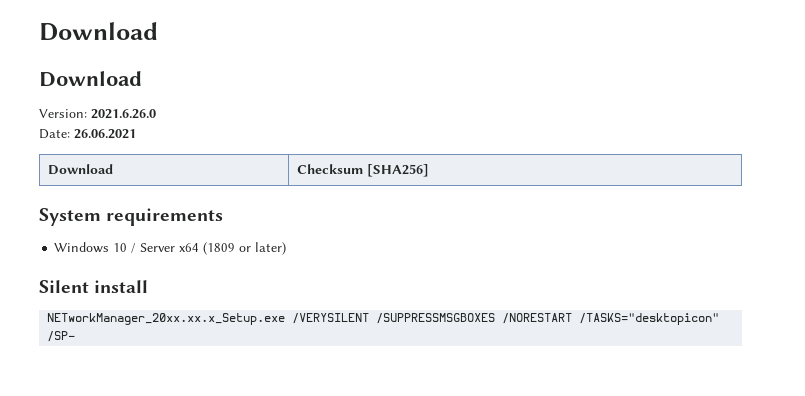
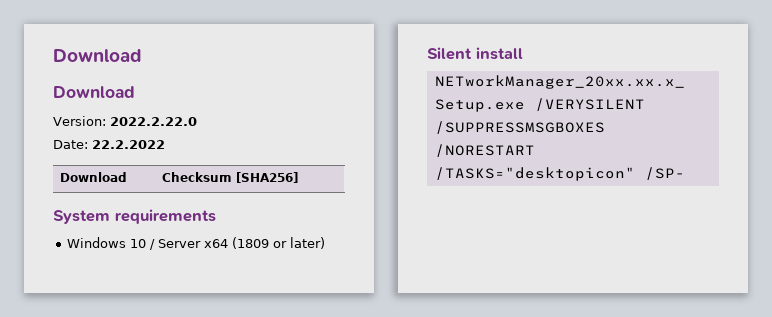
[91,109,156,119] 2021.6.26.0 -> [109,117,197,126] 2022.2.22.0
[74,129,136,139] 26.06.2021 -> [92,140,165,149] 22.2.2022

